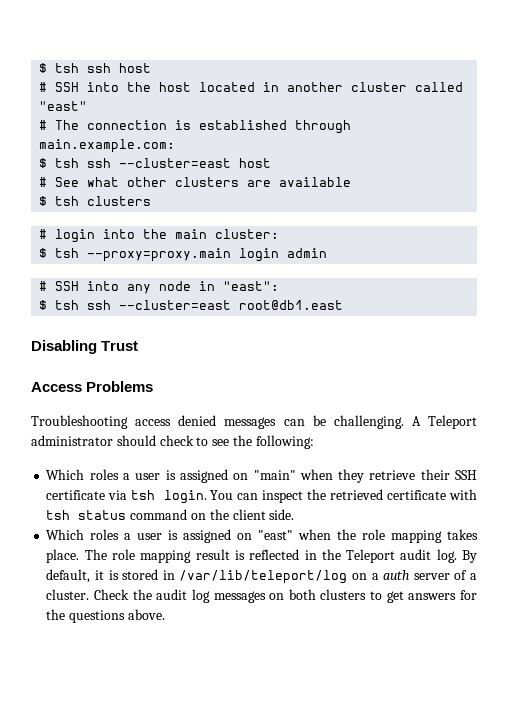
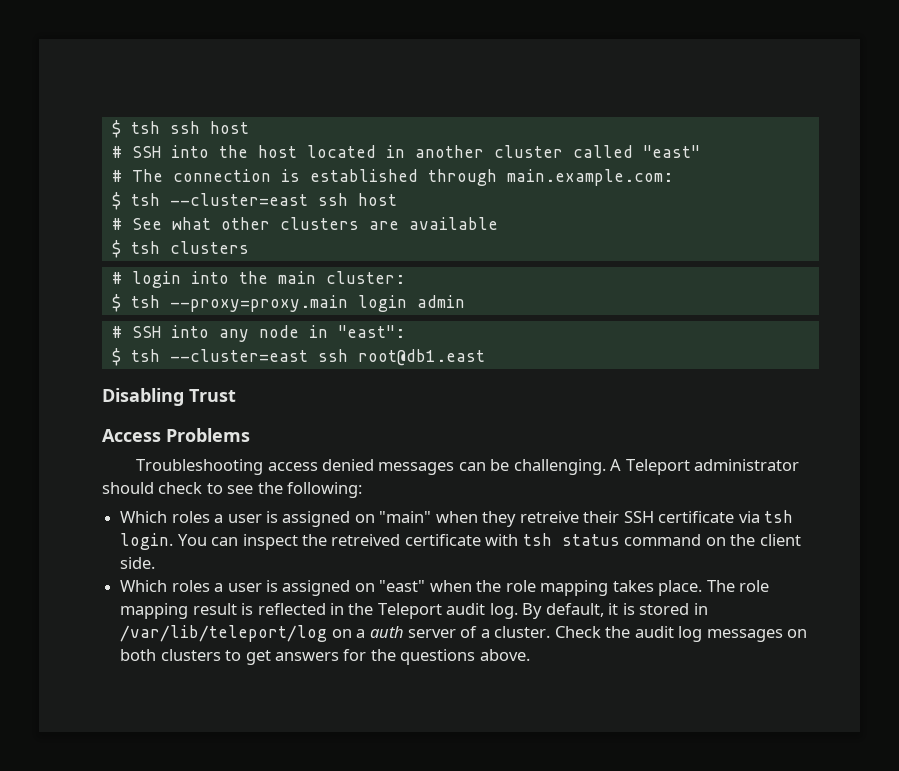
[87,158,232,168] ssh --cluster=east -> [169,193,348,206] --cluster=east ssh
[87,300,232,310] ssh --cluster=east -> [169,349,348,362] --cluster=east ssh
[369,470,416,480] retrieve -> [519,511,579,523] retreive
[330,489,384,500] retrieved -> [331,534,401,546] retreived

